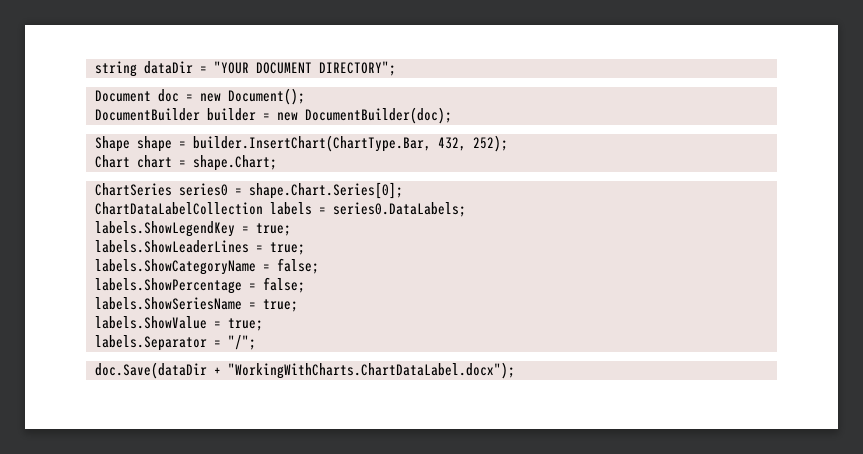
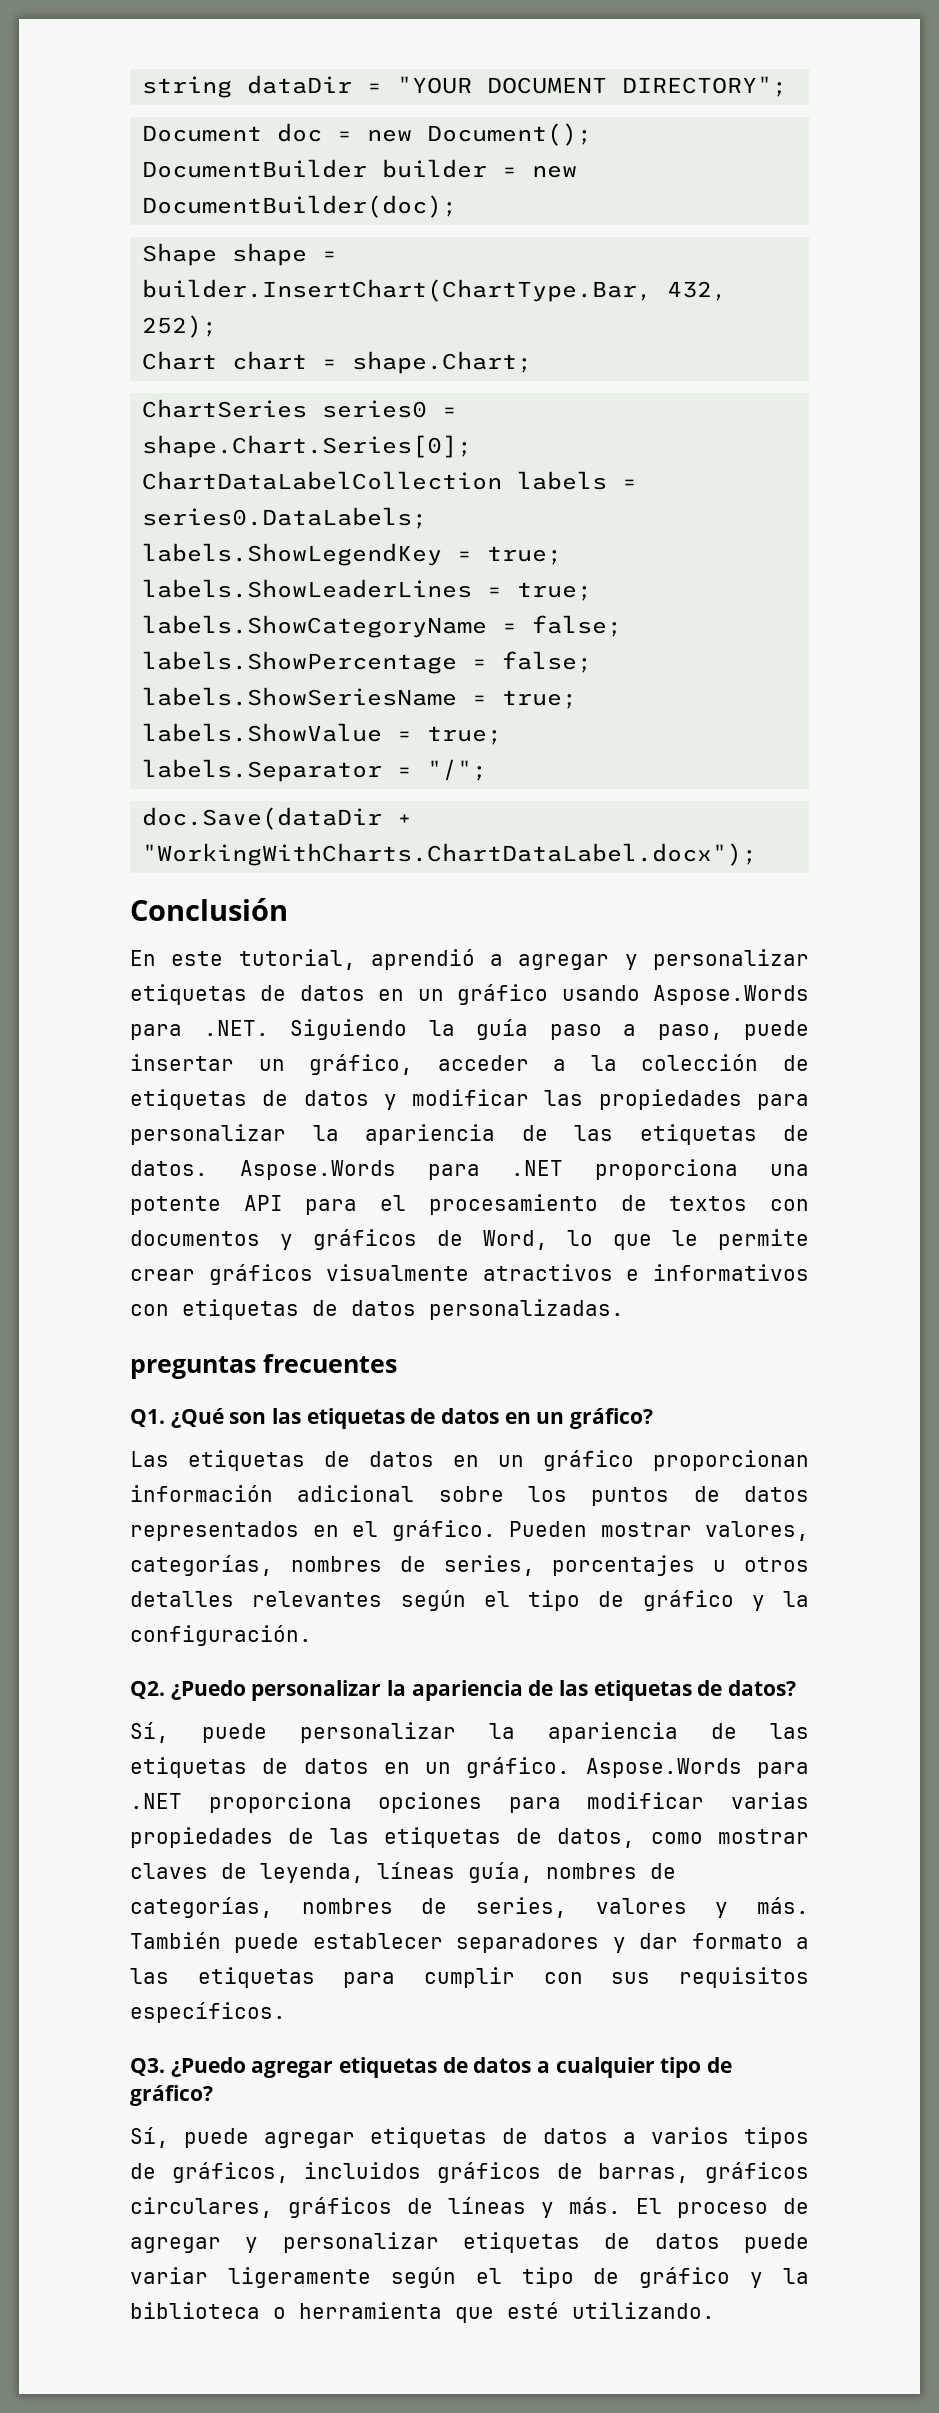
(515, 370) none -> [130,898,288,921] [130,949,809,970] [130,984,809,1005] [130,1019,809,1040] [130,1054,809,1075] [130,1089,809,1110] [130,1124,809,1145] [130,1159,809,1180] [130,1194,809,1215] [130,1229,809,1250] [130,1264,809,1285] [130,1299,624,1320] [130,1354,397,1379] [130,1408,654,1429] [130,1450,809,1471] [130,1485,809,1506] [130,1520,809,1541] [130,1555,809,1576] [130,1590,809,1611] [130,1625,312,1646] [130,1680,797,1701] [130,1722,809,1743] [130,1757,809,1778] [130,1792,810,1813] [130,1827,809,1848] [130,1862,676,1883] [130,1897,809,1918] [130,1932,810,1953] [130,1967,809,1988] [130,2002,286,2023] [130,2057,733,2078] [130,2085,213,2106] [130,2127,809,2148] [130,2162,809,2183] [130,2197,809,2218] [130,2232,809,2253] [130,2267,809,2288] [130,2302,715,2323] // Conclusión // En este tutorial, aprendió a agregar y personalizar etiquetas de datos en un gráfico usando Aspose.Words para .NET. Siguiendo la guía paso a paso, puede insertar un gráfico, acceder a la colección de etiquetas de datos y modificar las propiedades para personalizar la apariencia de las etiquetas de datos. Aspose.Words para .NET proporciona una potente API para el procesamiento de textos con documentos y gráficos de Word, lo que le permite crear gráficos visualmente atractivos e informativos con etiquetas de datos personalizadas. // preguntas frecuentes // Q1. ¿Qué son las etiquetas de datos en un gráfico? // Las etiquetas de datos en un gráfico proporcionan información adicional sobre los puntos de datos representados en el gráfico. Pueden mostrar valores, categorías, nombres de series, porcentajes u otros detalles relevantes según el tipo de gráfico y la configuración. // Q2. ¿Puedo personalizar la apariencia de las etiquetas de datos? // Sí, puede personalizar la apariencia de las etiquetas de datos en un gráfico. Aspose.Words para .NET proporciona opciones para modificar varias propiedades de las etiquetas de datos, como mostrar claves de leyenda, líneas guía, nombres de categorías, nombres de series, valores y más. También puede establecer separadores y dar formato a las etiquetas para cumplir con sus requisitos específicos. // Q3. ¿Puedo agregar etiquetas de datos a cualquier tipo de gráfico? // Sí, puede agregar etiquetas de datos a varios tipos de gráficos, incluidos gráficos de barras, gráficos circulares, gráficos de líneas y más. El proceso de agregar y personalizar etiquetas de datos puede variar ligeramente según el tipo de gráfico y la biblioteca o herramienta que esté utilizando.

